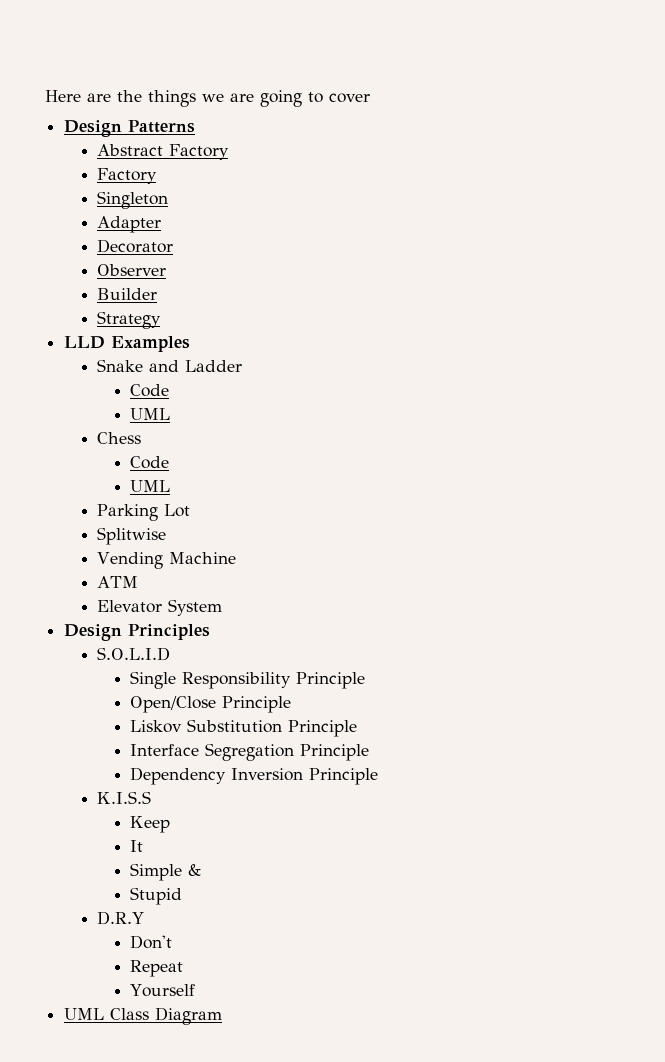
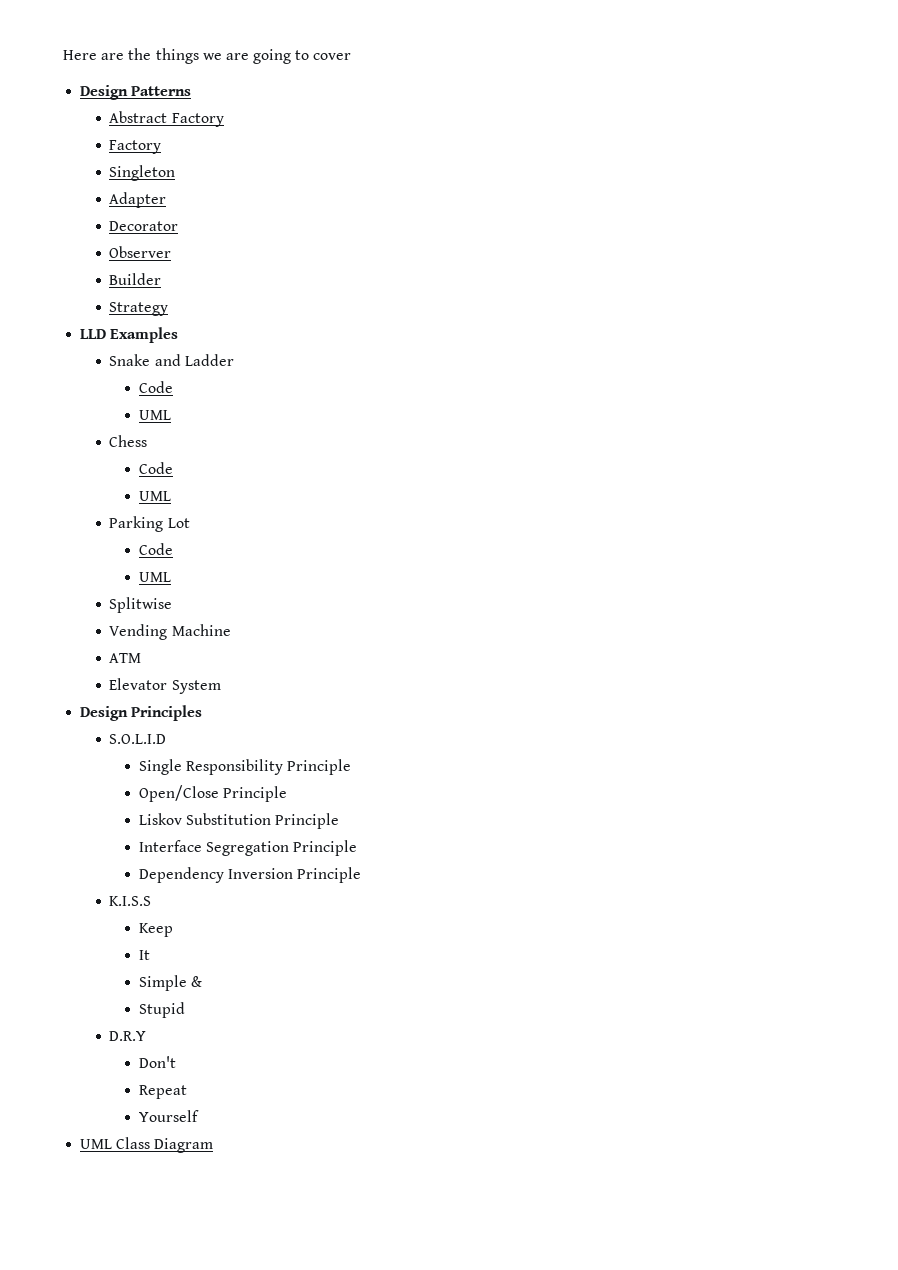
(191, 510) none -> [138,543,173,555] [138,572,171,582] // Code // UML

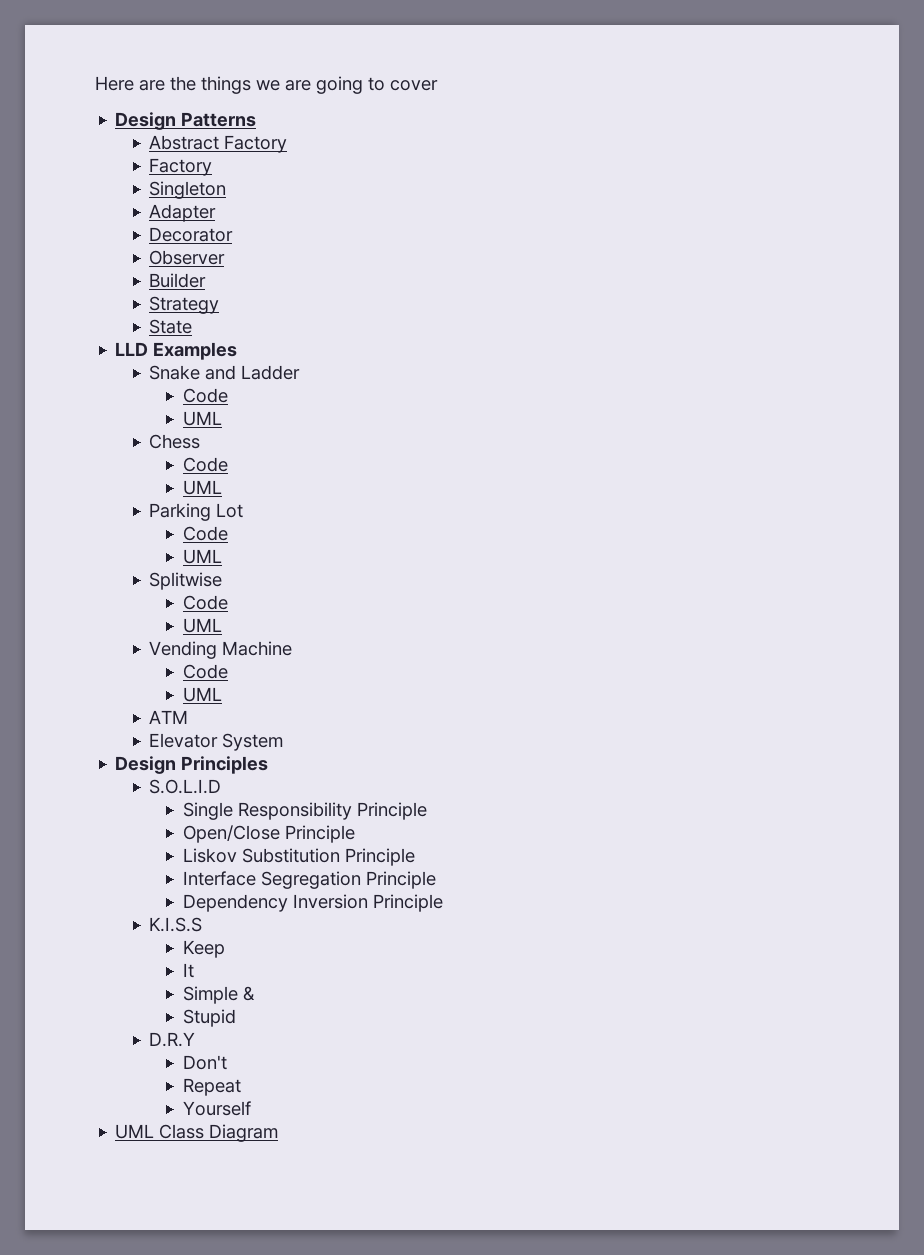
(169, 309) none -> [149,319,193,334] // State
(173, 605) none -> [182,595,228,610] [182,618,222,633] // Code // UML
(231, 630) none -> [182,664,228,679] [182,687,222,702] // Code // UML

